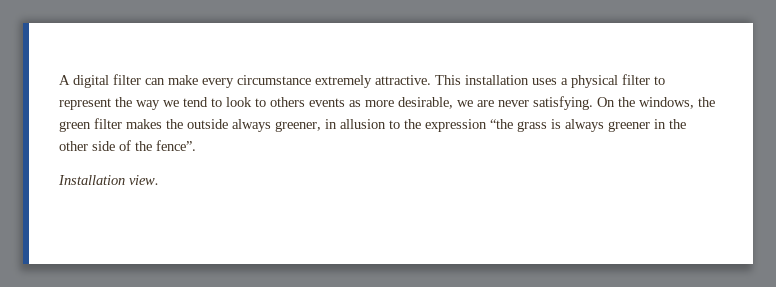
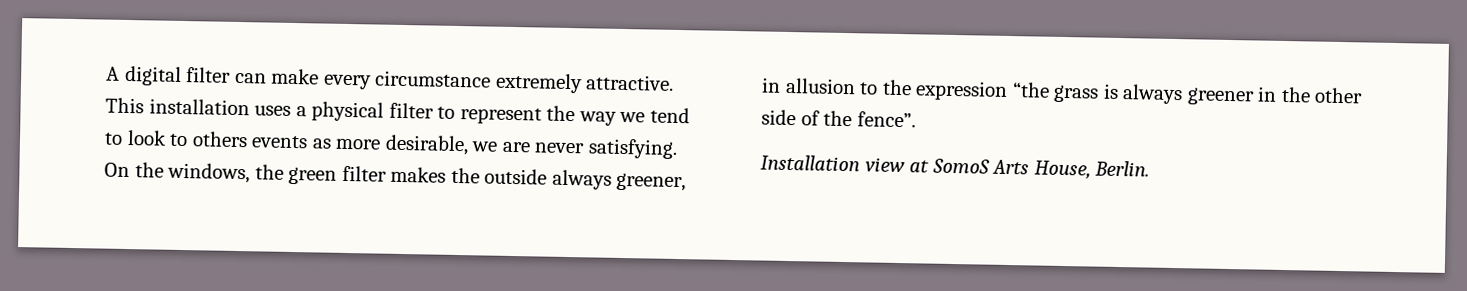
[129,175,159,185] view. -> [864,157,1151,180] view at SomoS Arts House, Berlin.

